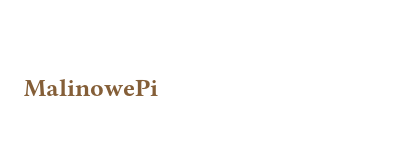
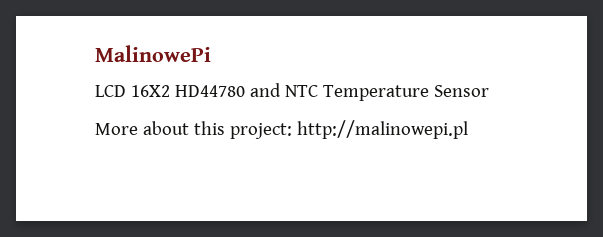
(158, 88) none -> [95,83,489,101] [95,120,468,139] // LCD 16X2 HD44780 and NTC Temperature Sensor // More about this project: http://malinowepi.pl

